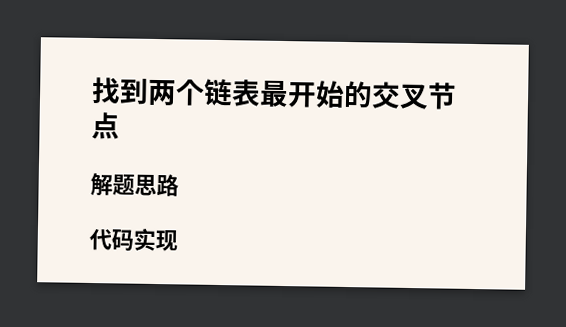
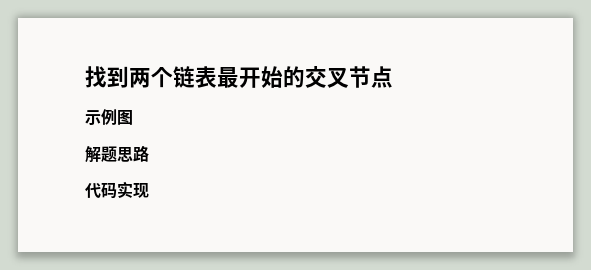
(120, 125) none -> [85,109,133,125] // 示例图

